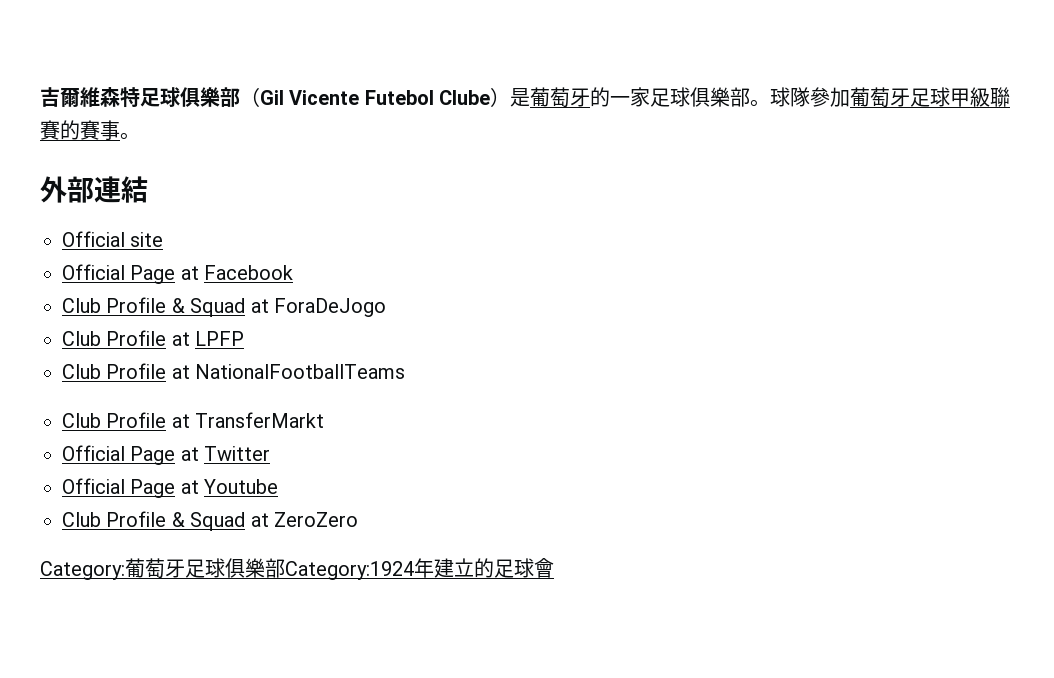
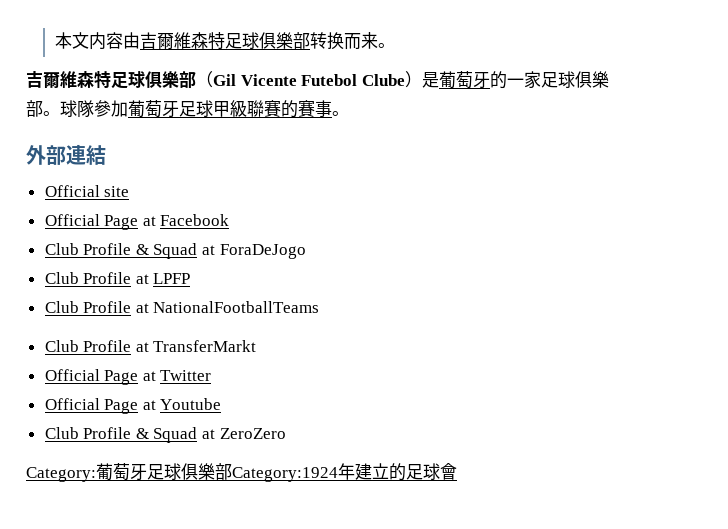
(40, 97) none -> [54,32,395,50] 本文内容由吉爾維森特足球俱樂部转换而来。 //

